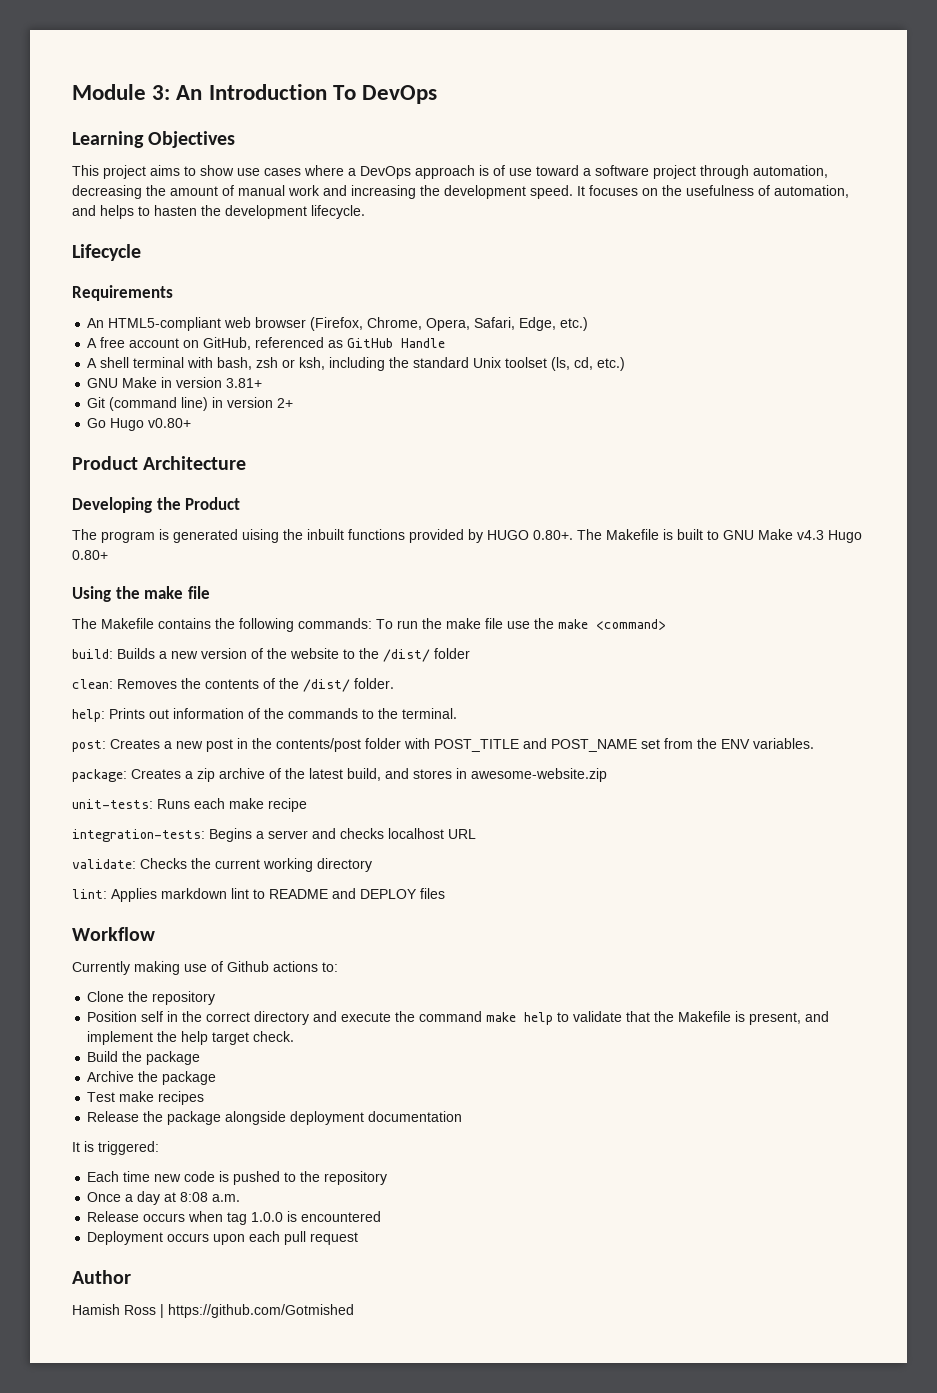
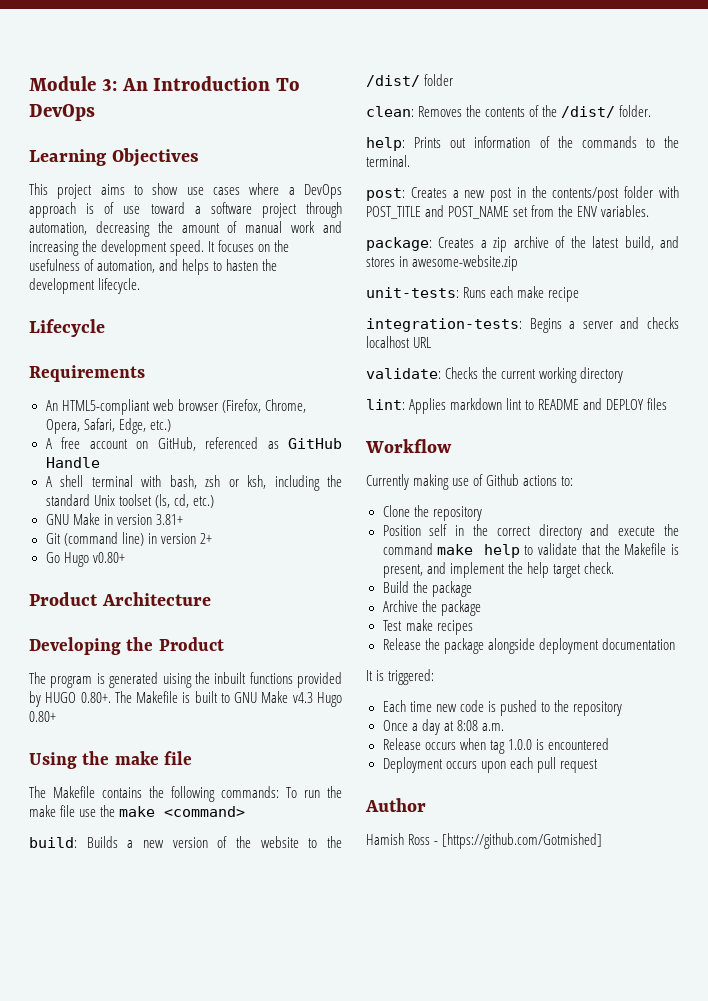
[160,1304,354,1318] | https://github.com/Gotmished -> [434,833,603,849] - [https://github.com/Gotmished]

